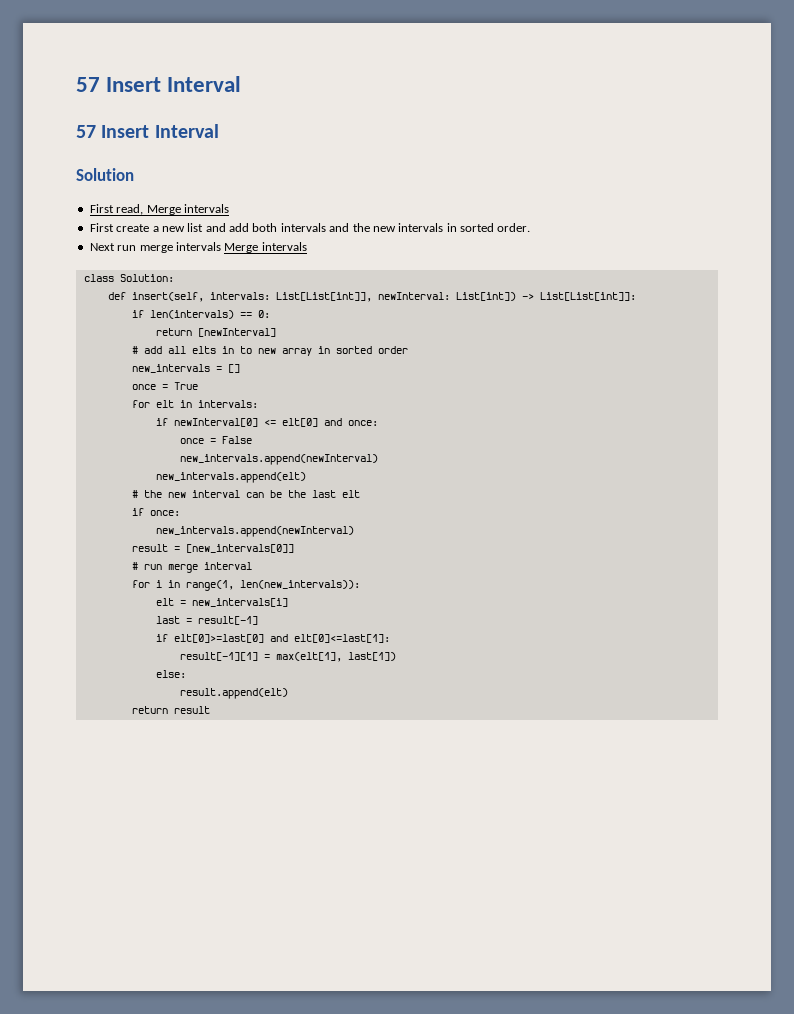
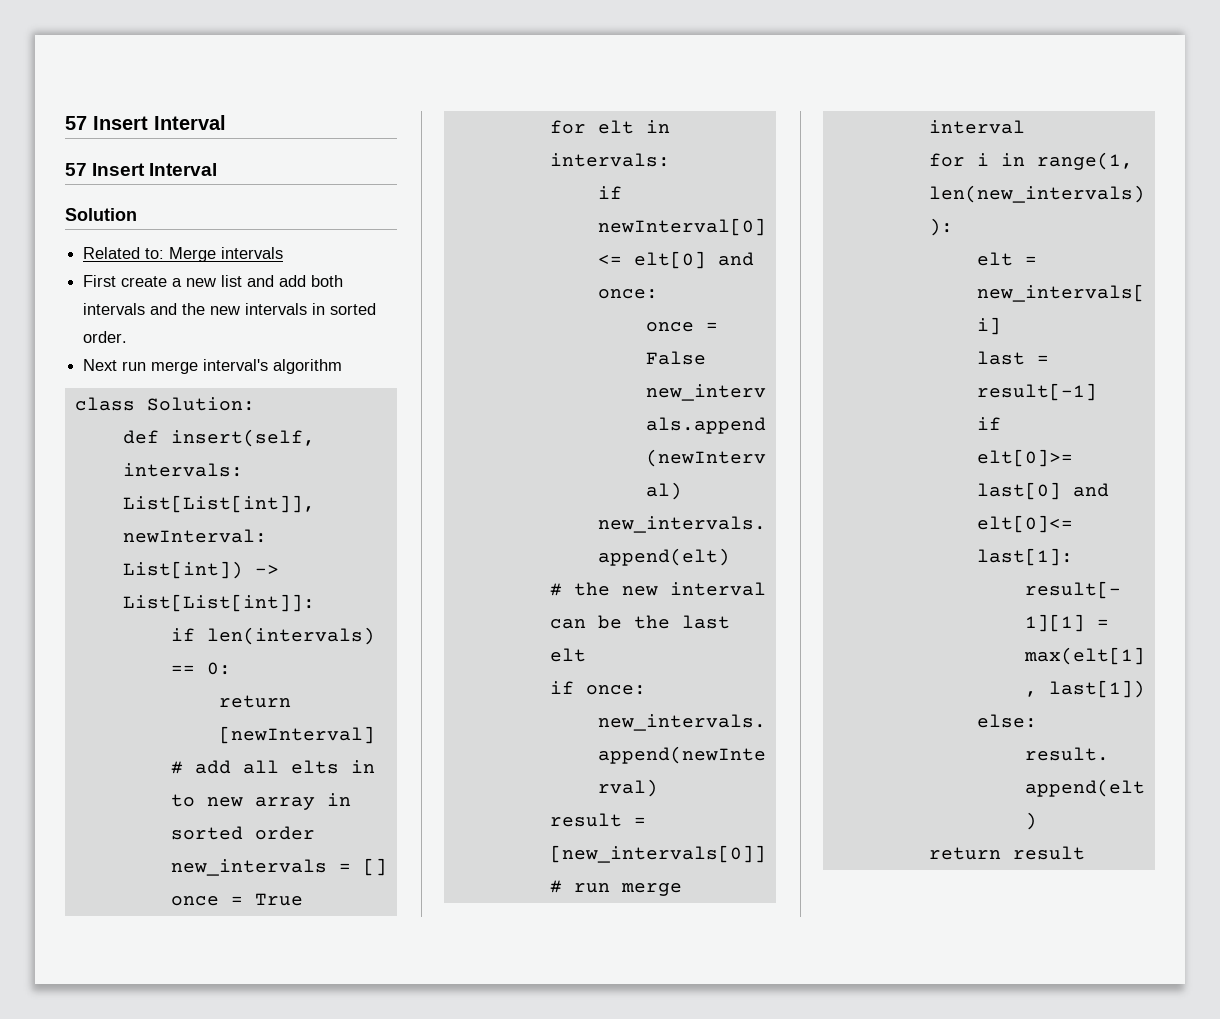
[89,204,144,215] First read, -> [83,247,165,259] Related to:
[175,242,307,253] intervals Merge intervals -> [203,359,343,374] interval's algorithm

